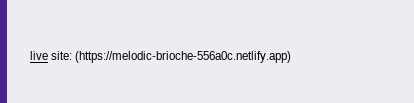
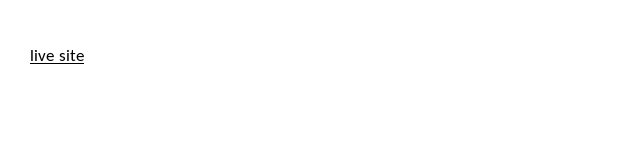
[51,51,292,63] site: (https://melodic-brioche-556a0c.netlify.app) -> [58,50,84,61] site

